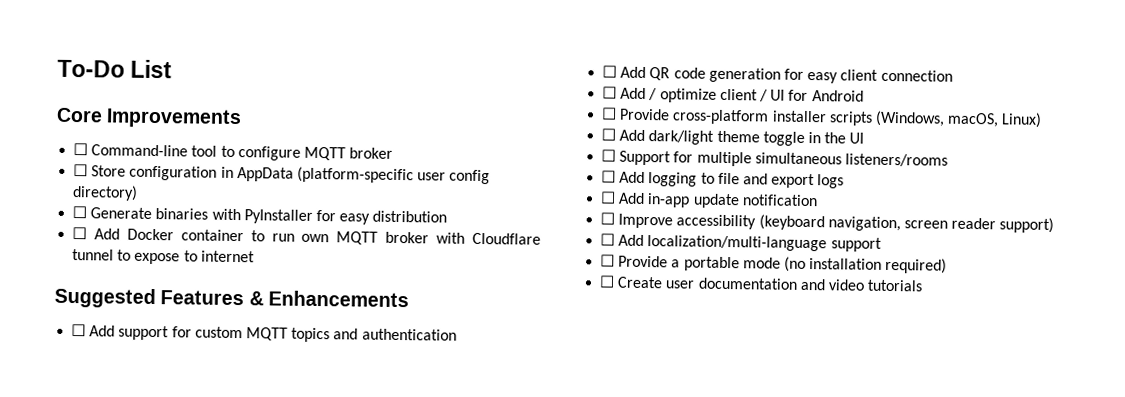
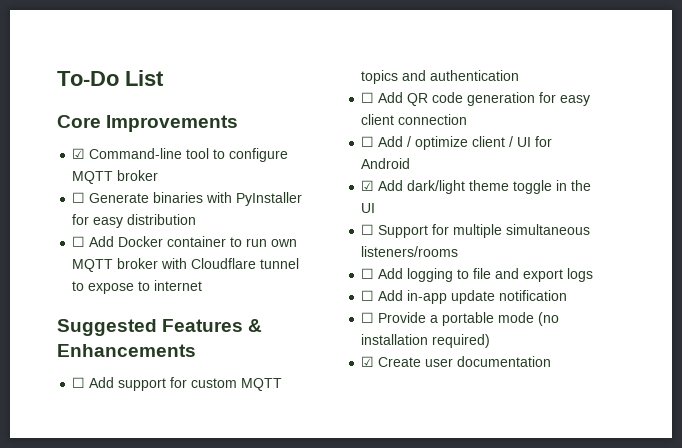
[73,143,89,156] ☐ -> [72,148,86,159] ☑
[73,164,491,185] [72,185,139,201] // ☐ Store configuration in AppData (platform-specific user config directory) -> (159, 175) none
[601,107,1043,128] [601,128,617,141] ☐ Provide cross-platform installer scripts (Windows, macOS, Linux) // ☐ -> [361,180,375,191] ☑
[600,212,1055,234] [600,233,882,252] // ☐ Improve accessibility (keyboard navigation, screen reader support) // ☐ Add localization/multi-language support -> (568, 295) none
[599,275,616,288] ☐ -> [361,356,375,367] ☑
[799,278,924,292] and video tutorials -> (552, 361) none

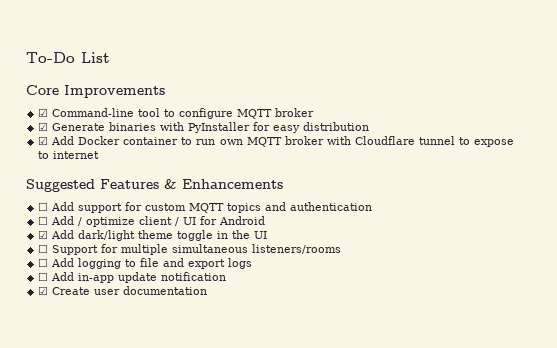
[72,192,86,203] ☐ -> [38,122,49,131] ☑
[72,236,86,247] ☐ -> [38,136,49,145] ☑
[361,92,591,106] [361,114,468,125] // ☐ Add QR code generation for easy client connection -> (373, 206) none
[361,312,560,326] [361,334,491,348] // ☐ Provide a portable mode (no installation required) -> (227, 276) none

